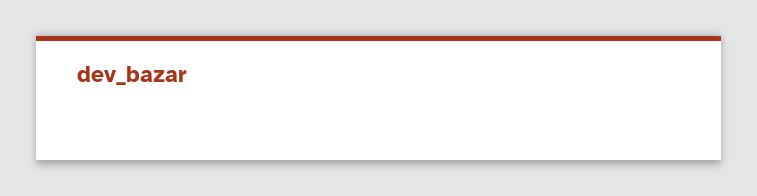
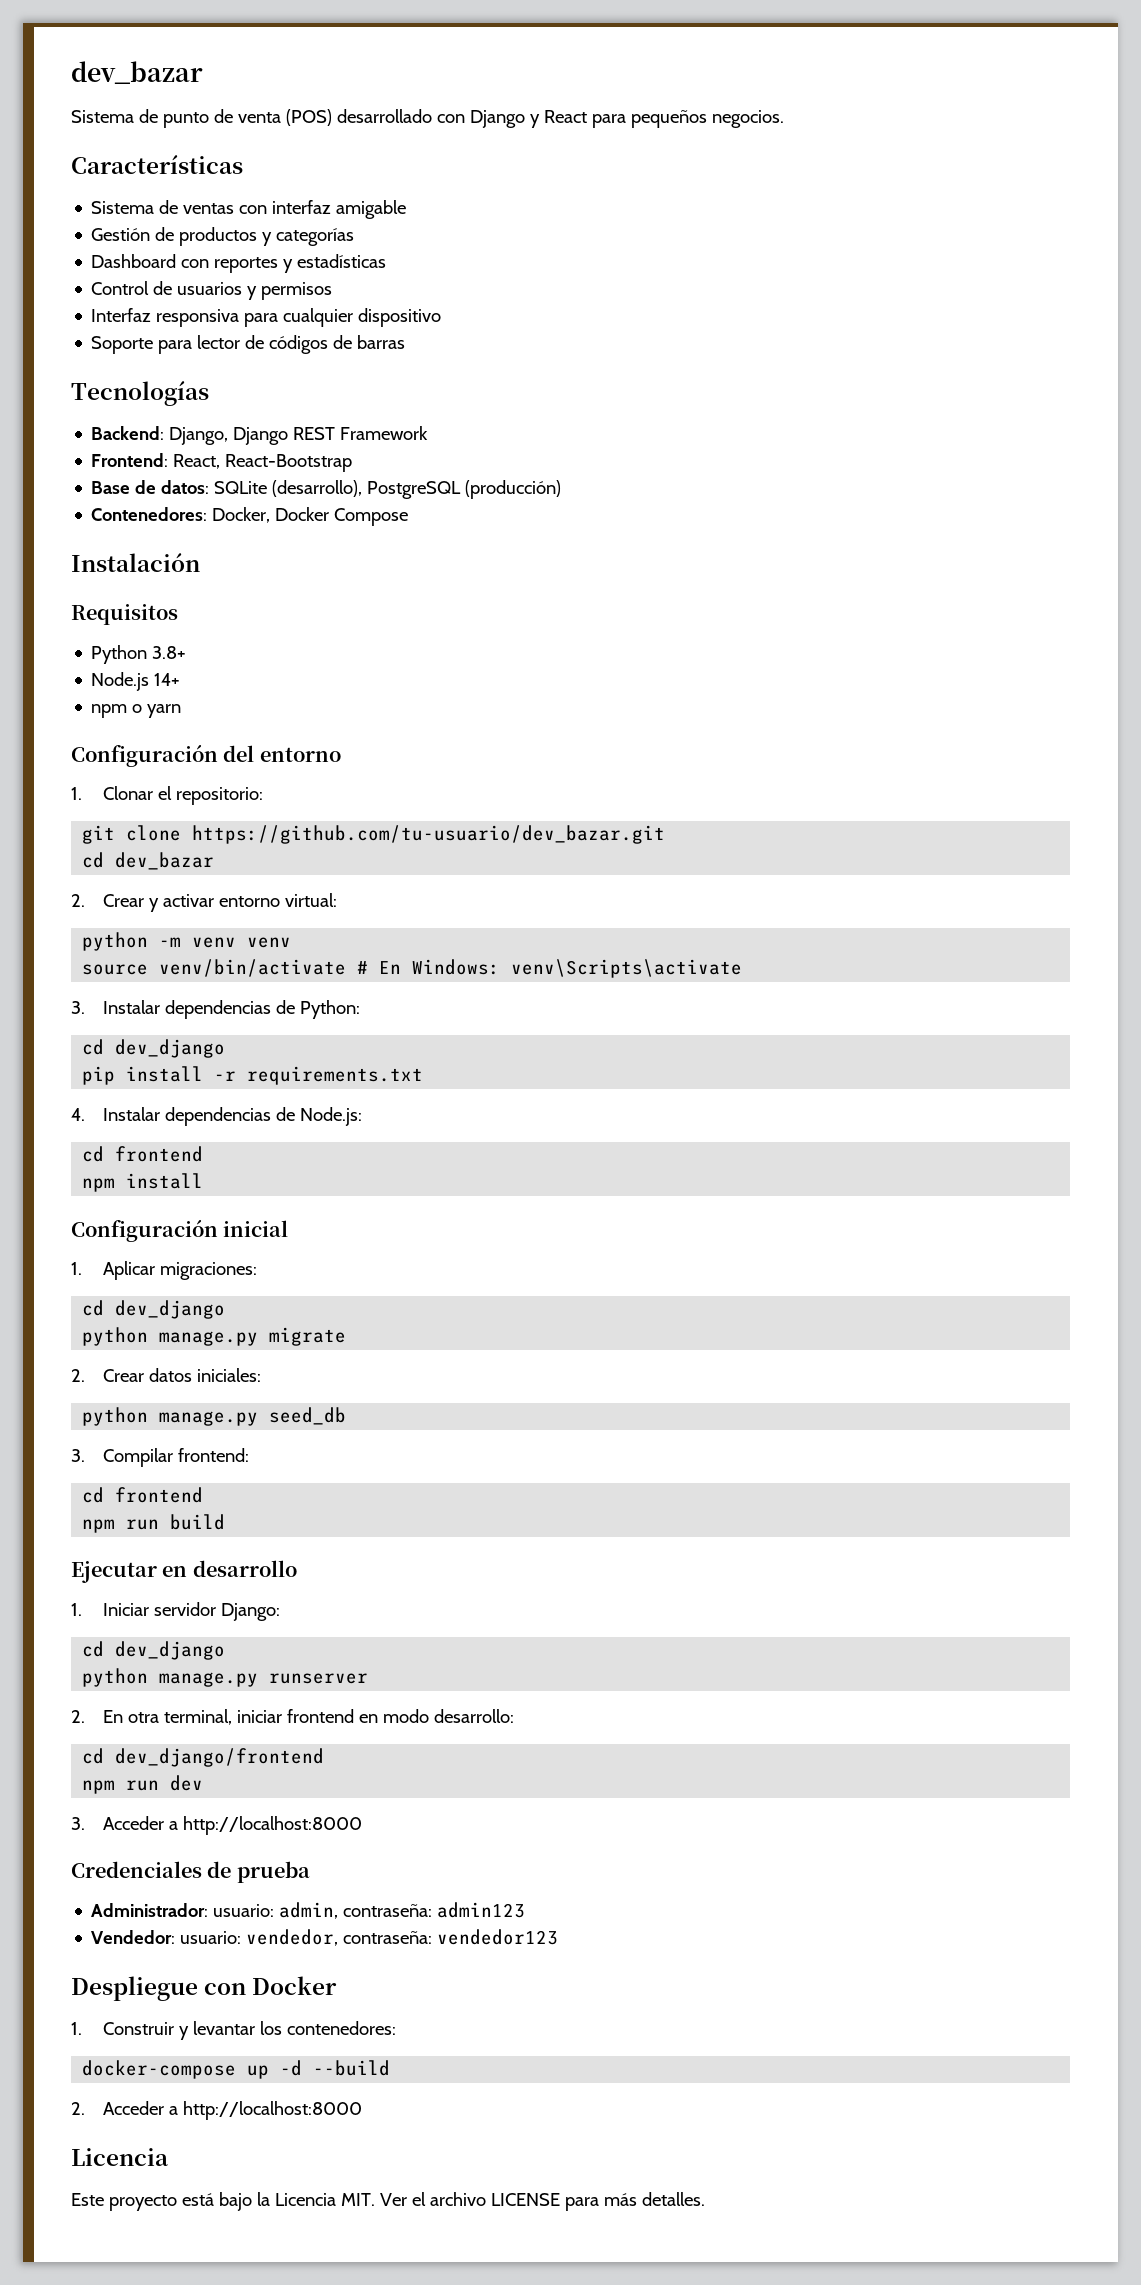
[77,66,187,85] dev_bazar -> [71,61,203,84] [71,109,784,128] [71,155,243,174] [91,200,407,219] [91,227,355,246] [91,254,387,273] [91,281,333,300] [91,308,442,327] [91,335,406,354] [71,381,209,406] [91,426,429,445] [91,453,353,472] [91,480,562,499] [91,507,409,526] [71,553,200,572] [71,604,178,625] [91,645,187,664] [91,672,181,691] [91,704,182,718] [71,744,341,767] [71,786,264,805] [82,825,666,844] [82,852,215,870] [71,893,338,912] [82,932,292,951] [82,959,743,978] [71,1000,361,1019] [82,1039,226,1058] [82,1066,424,1085] [71,1107,363,1126] [82,1146,204,1162] [82,1173,204,1192] [71,1219,289,1242] [71,1261,258,1280] [82,1300,226,1319] [82,1327,347,1346] [71,1368,262,1382] [82,1407,347,1426] [71,1448,250,1467] [82,1487,204,1503] [82,1514,226,1533] [71,1560,297,1583] [71,1602,281,1621] [82,1641,226,1660] [82,1668,369,1687] [71,1709,515,1725] [82,1748,325,1767] [82,1775,204,1794] [71,1816,363,1835] [71,1861,310,1883] [91,1902,526,1919] [91,1929,559,1946] [71,1976,338,2001] [71,2021,397,2040] [82,2060,391,2079] [71,2101,363,2120] [71,2148,169,2166] [71,2192,705,2211] dev_bazar // Sistema de punto de venta (POS) desarrollado con Django y React para pequeños negocios. // Características // Sistema de ventas con interfaz amigable // Gestión de productos y categorías // Dashboard con reportes y estadísticas // Control de usuarios y permisos // Interfaz responsiva para cualquier dispositivo // Soporte para lector de códigos de barras // Tecnologías // Backend: Django, Django REST Framework // Frontend: React, React-Bootstrap // Base de datos: SQLite (desarrollo), PostgreSQL (producción) // Contenedores: Docker, Docker Compose // Instalación // Requisitos // Python 3.8+ // Node.js 14+ // npm o yarn // Configuración del entorno // 1. Clonar el repositorio: // git clone https://github.com/tu-usuario/dev_bazar.git // cd dev_bazar // 2. Crear y activar entorno virtual: // python -m venv venv // source venv/bin/activate # En Windows: venv\Scripts\activate // 3. Instalar dependencias de Python: // cd dev_django // pip install -r requirements.txt // 4. Instalar dependencias de Node.js: // cd frontend // npm install // Configuración inicial // 1. Aplicar migraciones: // cd dev_django // python manage.py migrate // 2. Crear datos iniciales: // python manage.py seed_db // 3. Compilar frontend: // cd frontend // npm run build // Ejecutar en desarrollo // 1. Iniciar servidor Django: // cd dev_django // python manage.py runserver // 2. En otra terminal, iniciar frontend en modo desarrollo: // cd dev_django/frontend // npm run dev // 3. Acceder a http://localhost:8000 // Credenciales de prueba // Administrador: usuario: admin, contraseña: admin123 // Vendedor: usuario: vendedor, contraseña: vendedor123 // Despliegue con Docker // 1. Construir y levantar los contenedores: // docker-compose up -d --build // 2. Acceder a http://localhost:8000 // Licencia // Este proyecto está bajo la Licencia MIT. Ver el archivo LICENSE para más detalles.

